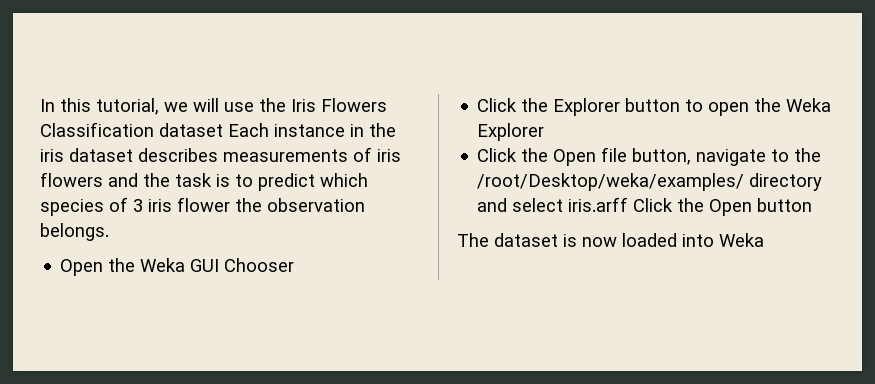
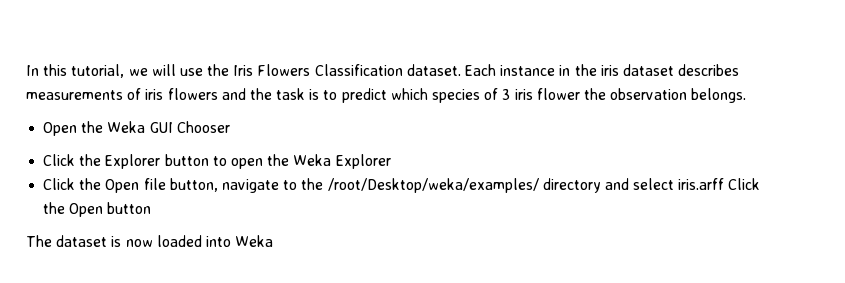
[159,123,223,137] dataset -> [406,64,461,76] dataset.

